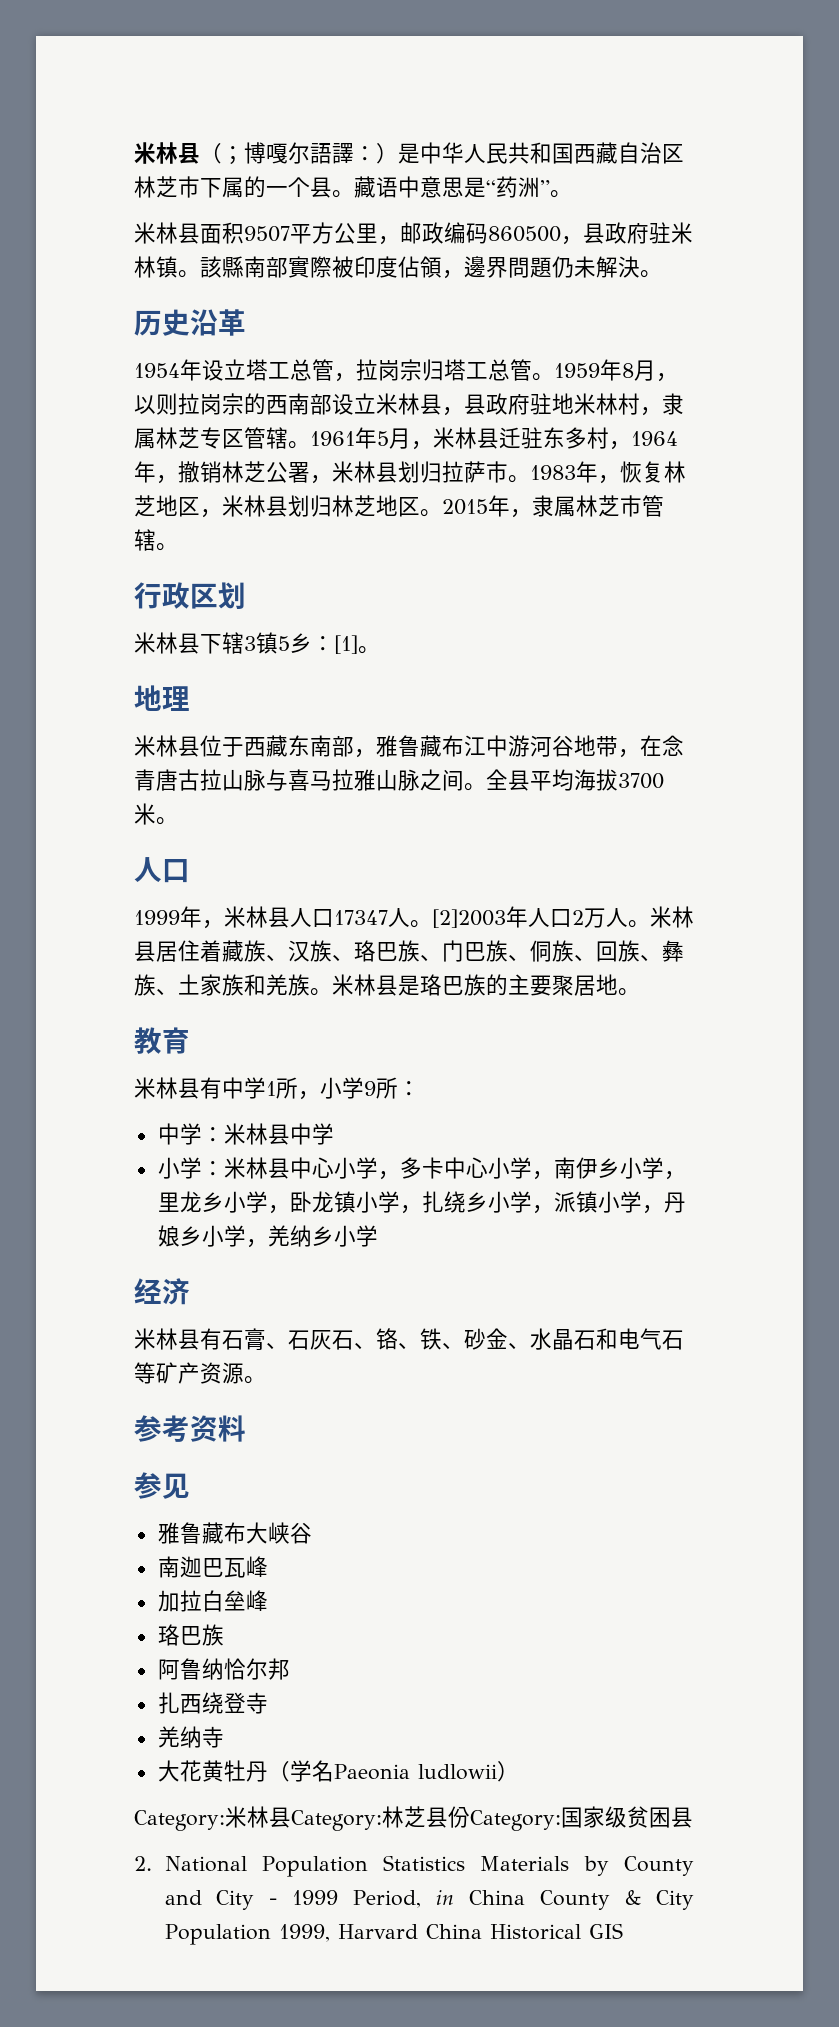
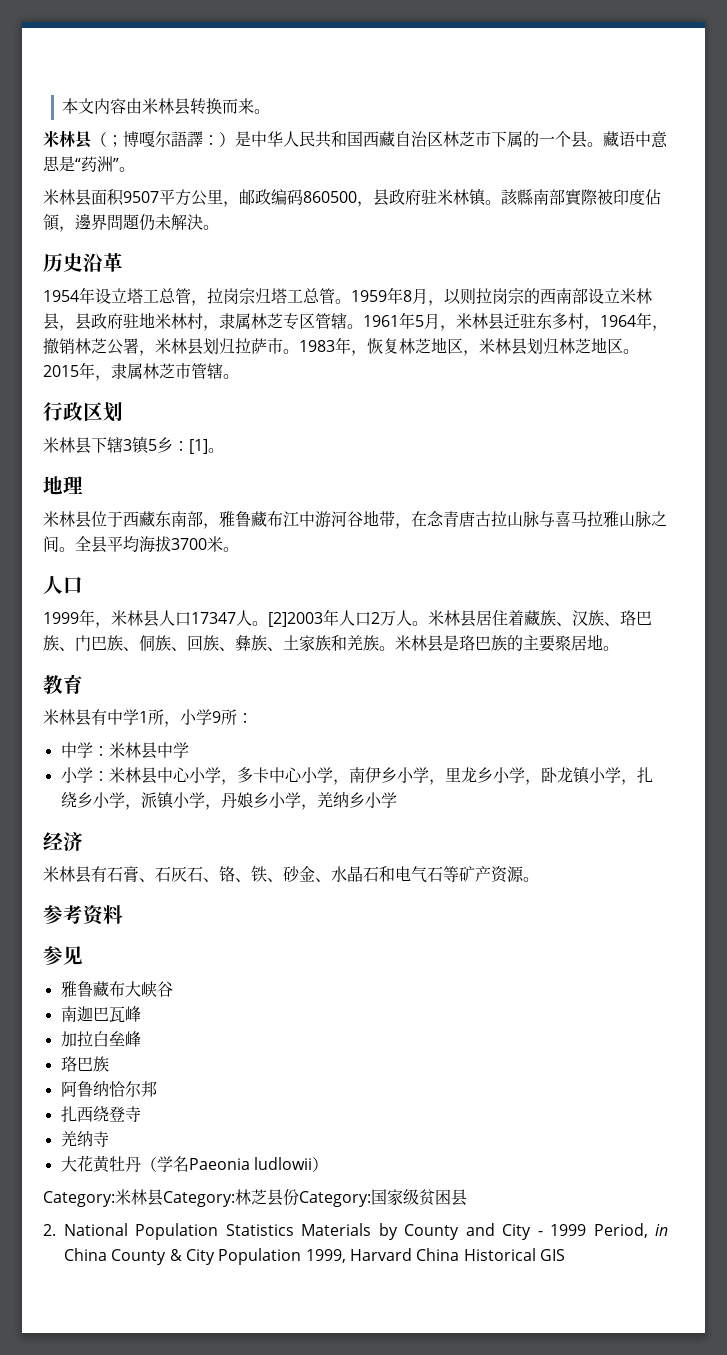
(134, 153) none -> [62,98,271,115] 本文内容由米林县转换而来。 //

